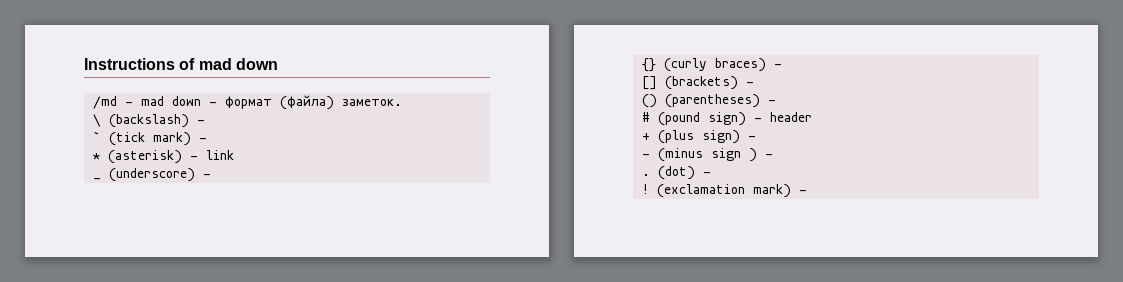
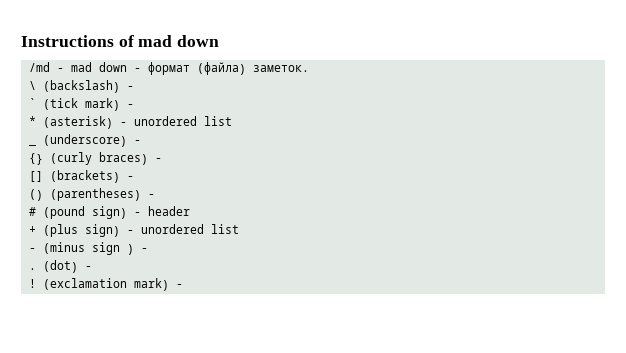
[205,150,234,160] link -> [133,116,232,126] unordered list
(756, 138) none -> [140,224,239,234] unordered list

